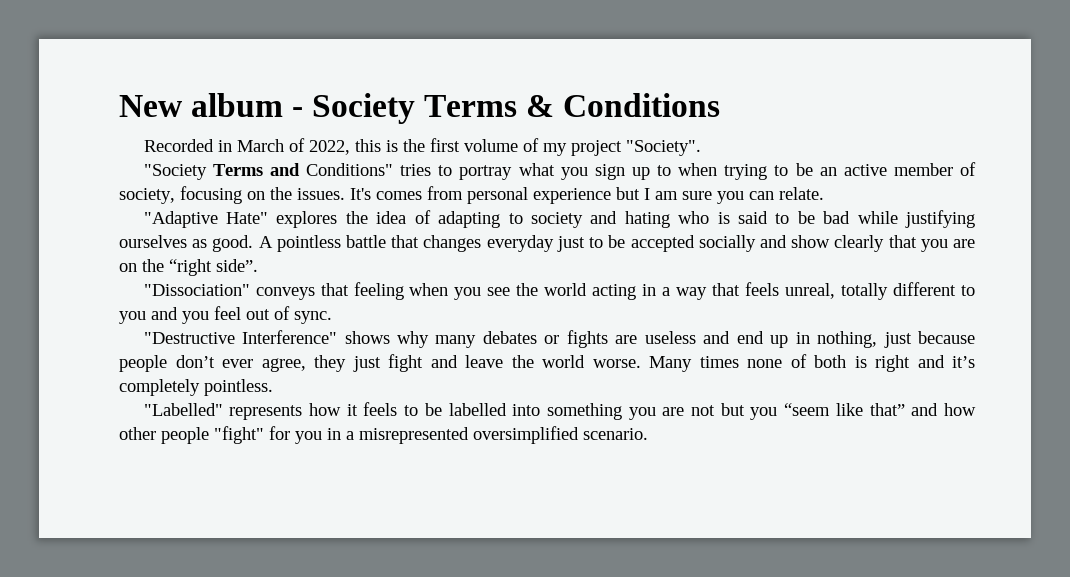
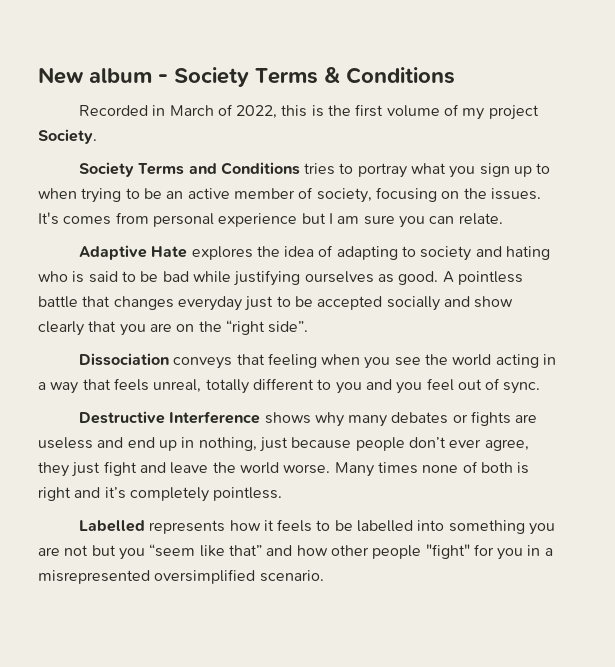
[625,140,701,156] [143,164,207,180] "Society". // "Society -> [38,129,97,144] [78,162,134,177] Society. // Society
[306,163,394,176] Conditions" -> [220,162,300,175] Conditions
[143,211,269,228] "Adaptive Hate" -> [78,245,188,260] Adaptive Hate
[143,284,250,296] "Dissociation" -> [78,353,169,366] Dissociation
[143,330,338,344] "Destructive Interference" -> [78,411,261,424] Destructive Interference
[143,403,223,416] "Labelled" -> [78,520,145,532] Labelled

